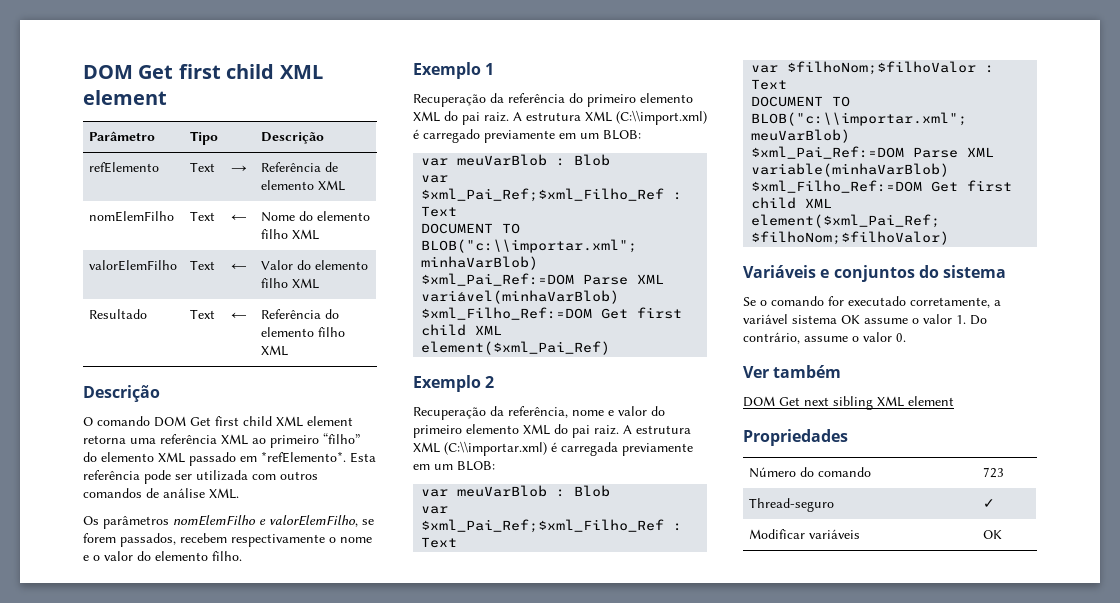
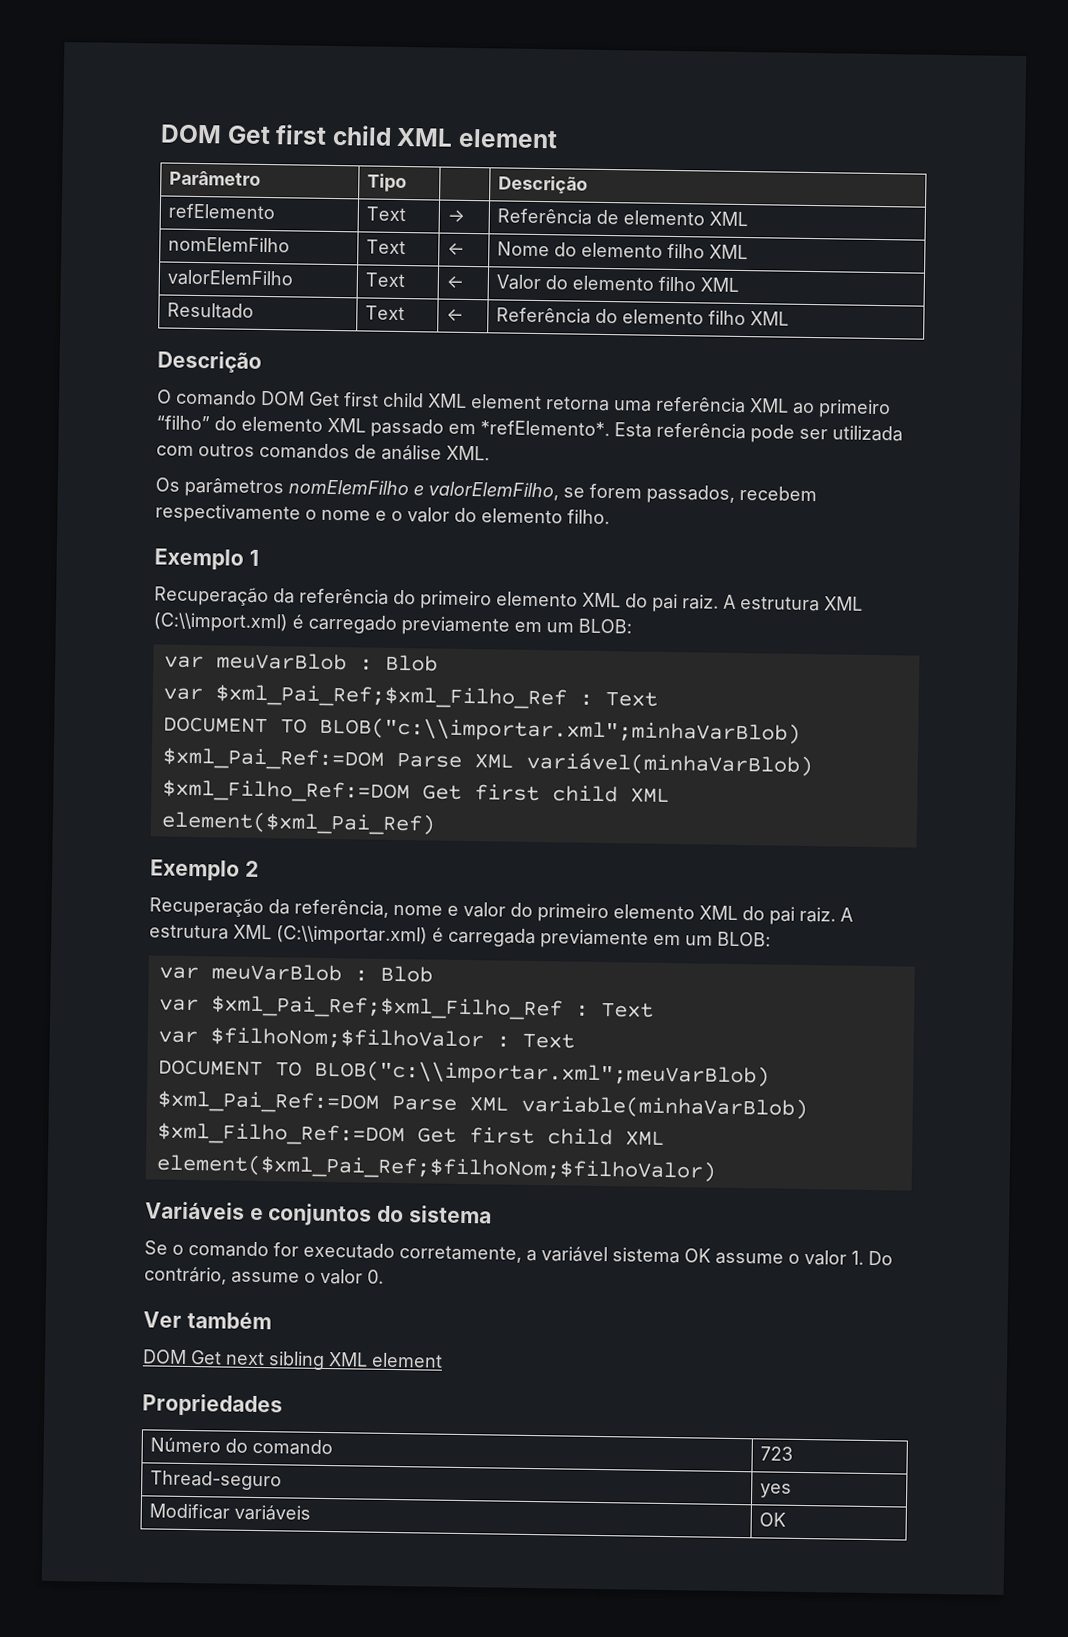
[983,499,996,508] ✓ -> [760,1483,793,1498] yes

